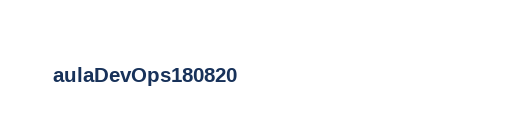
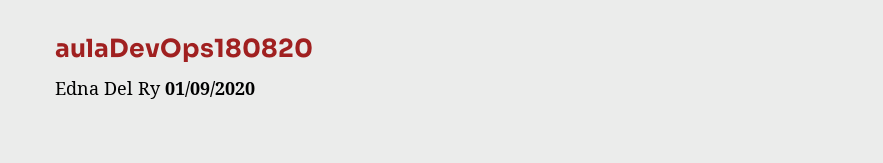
(237, 76) none -> [55,81,255,99] // Edna Del Ry 01/09/2020

